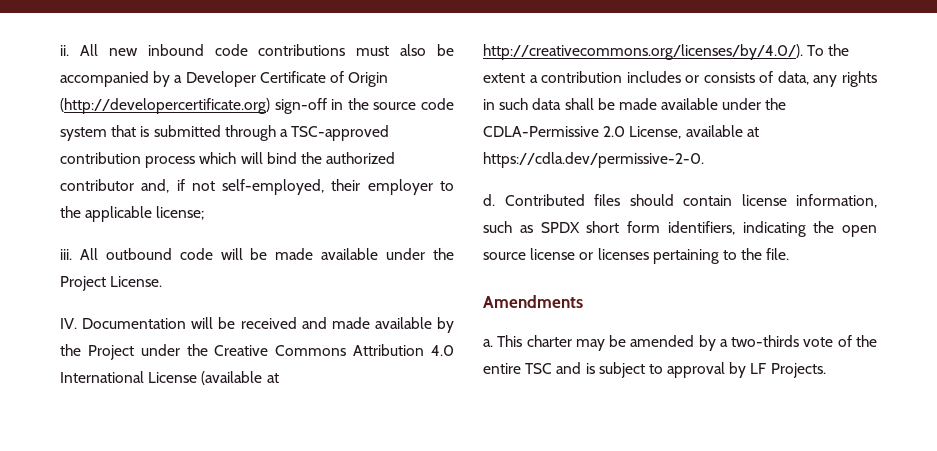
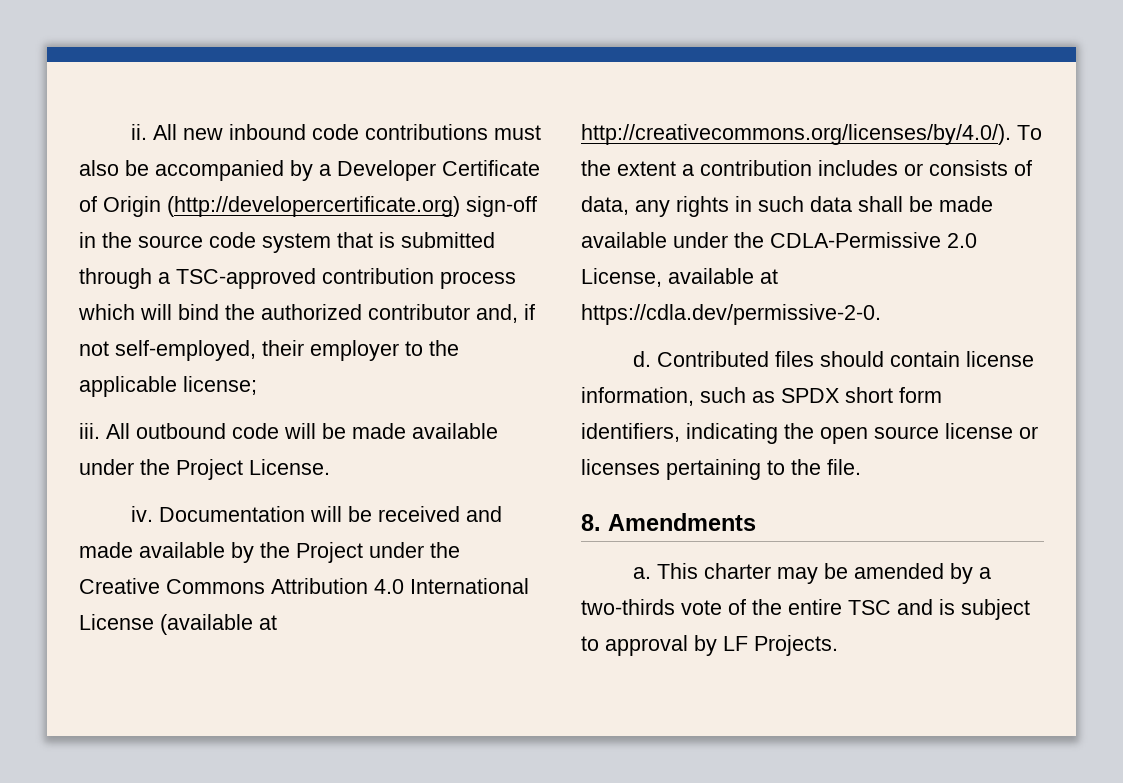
[60,318,77,329] IV. -> [130,506,153,522] iv.
(790, 254) none -> [581,514,601,531] 8.

